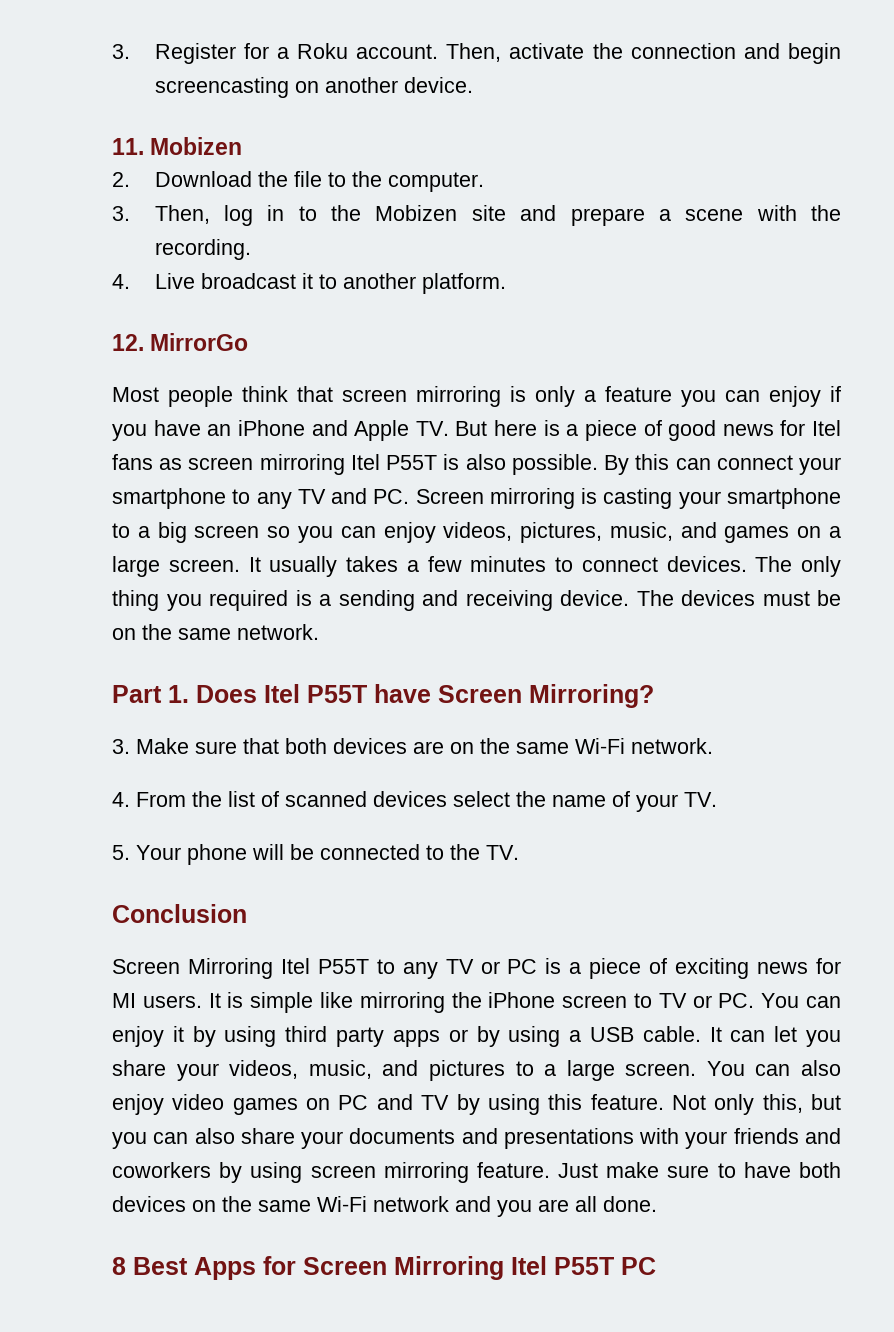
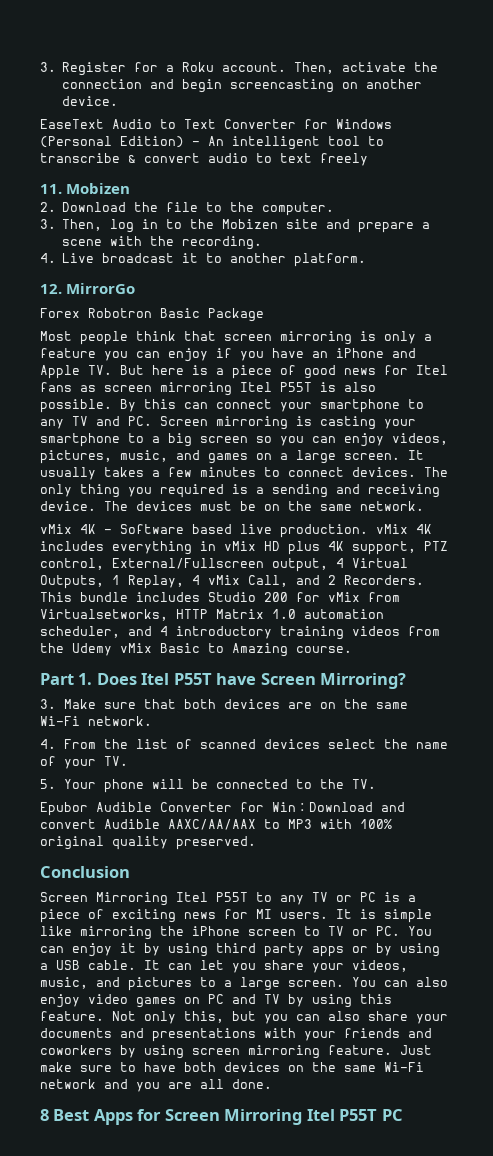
(473, 85) none -> [40,119,392,129] [40,136,384,150] [40,153,368,166] // EaseText Audio to Text Converter for Windows (Personal Edition) - An intelligent tool to transcribe & convert audio to text freely
(249, 342) none -> [40,308,264,322] // Forex Robotron Basic Package
(319, 632) none -> [40,524,432,538] [40,541,448,555] [40,558,408,572] [40,575,424,589] [40,592,400,602] [40,609,384,621] [40,626,440,640] [40,643,352,657] // vMix 4K - Software based live production. vMix 4K includes everything in vMix HD plus 4K support, PTZ control, External/Fullscreen output, 4 Virtual Outputs, 1 Replay, 4 vMix Call, and 2 Recorders. This bundle includes Studio 200 for vMix from Virtualsetworks, HTTP Matrix 1.0 automation scheduler, and 4 introductory training videos from the Udemy vMix Basic to Amazing course.
(519, 852) none -> [40,802,405,816] [40,819,392,830] [40,836,256,850] // Epubor Audible Converter for Win：Download and convert Audible AAXC/AA/AAX to MP3 with 100% original quality preserved.

